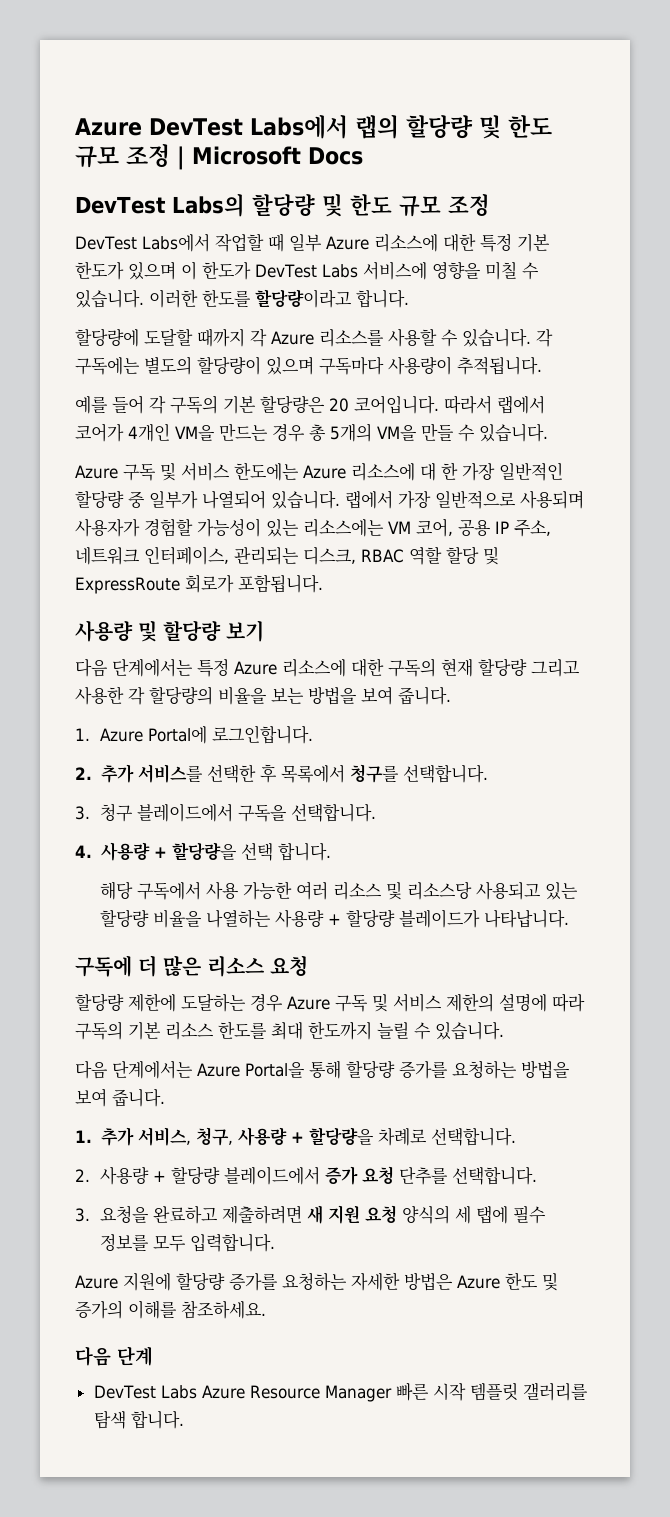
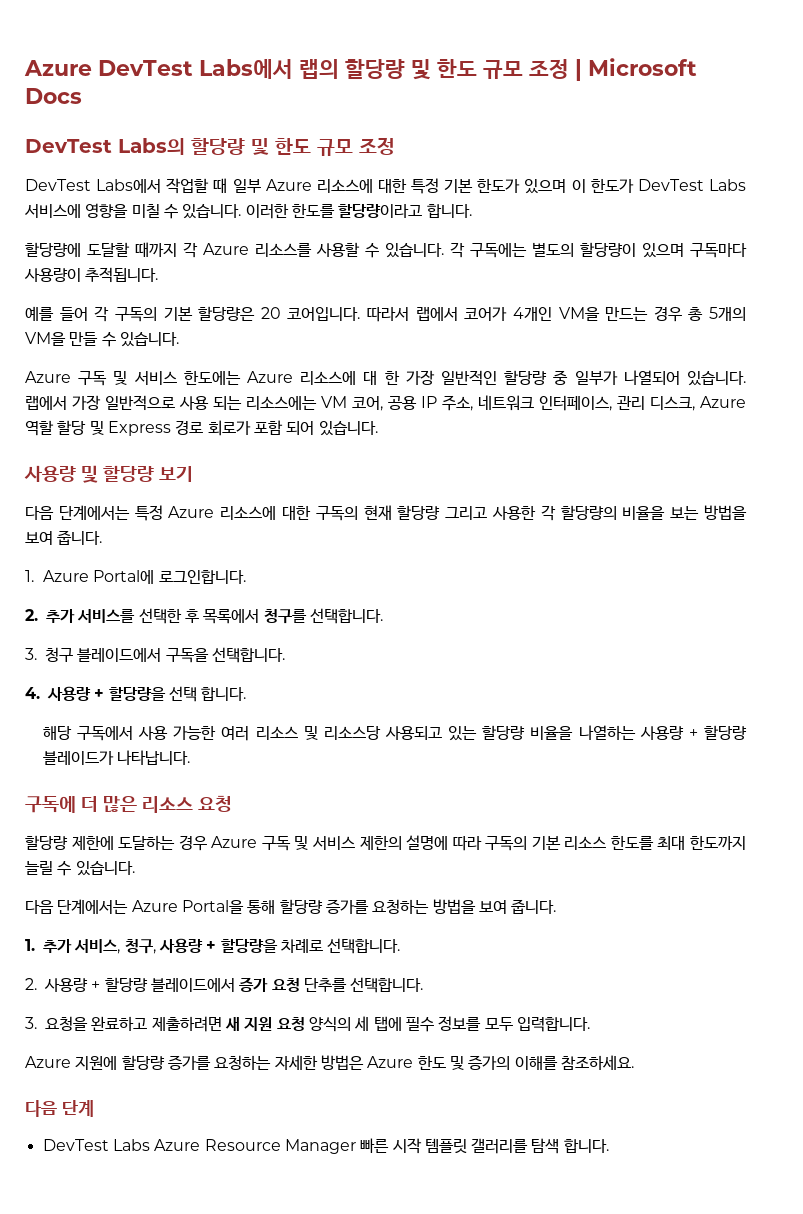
[520,490,584,509] [75,518,299,537] 사용되며 사용자가 경험할 가능성이 있는 -> [179,396,242,410] 사용 되는
[234,546,499,565] [75,574,323,594] 관리되는 디스크, RBAC 역할 할당 및 ExpressRoute 회로가 포함됩니다. -> [617,396,746,411] [25,420,378,436] 관리 디스크, Azure 역할 할당 및 Express 경로 회로가 포함 되어 있습니다.

